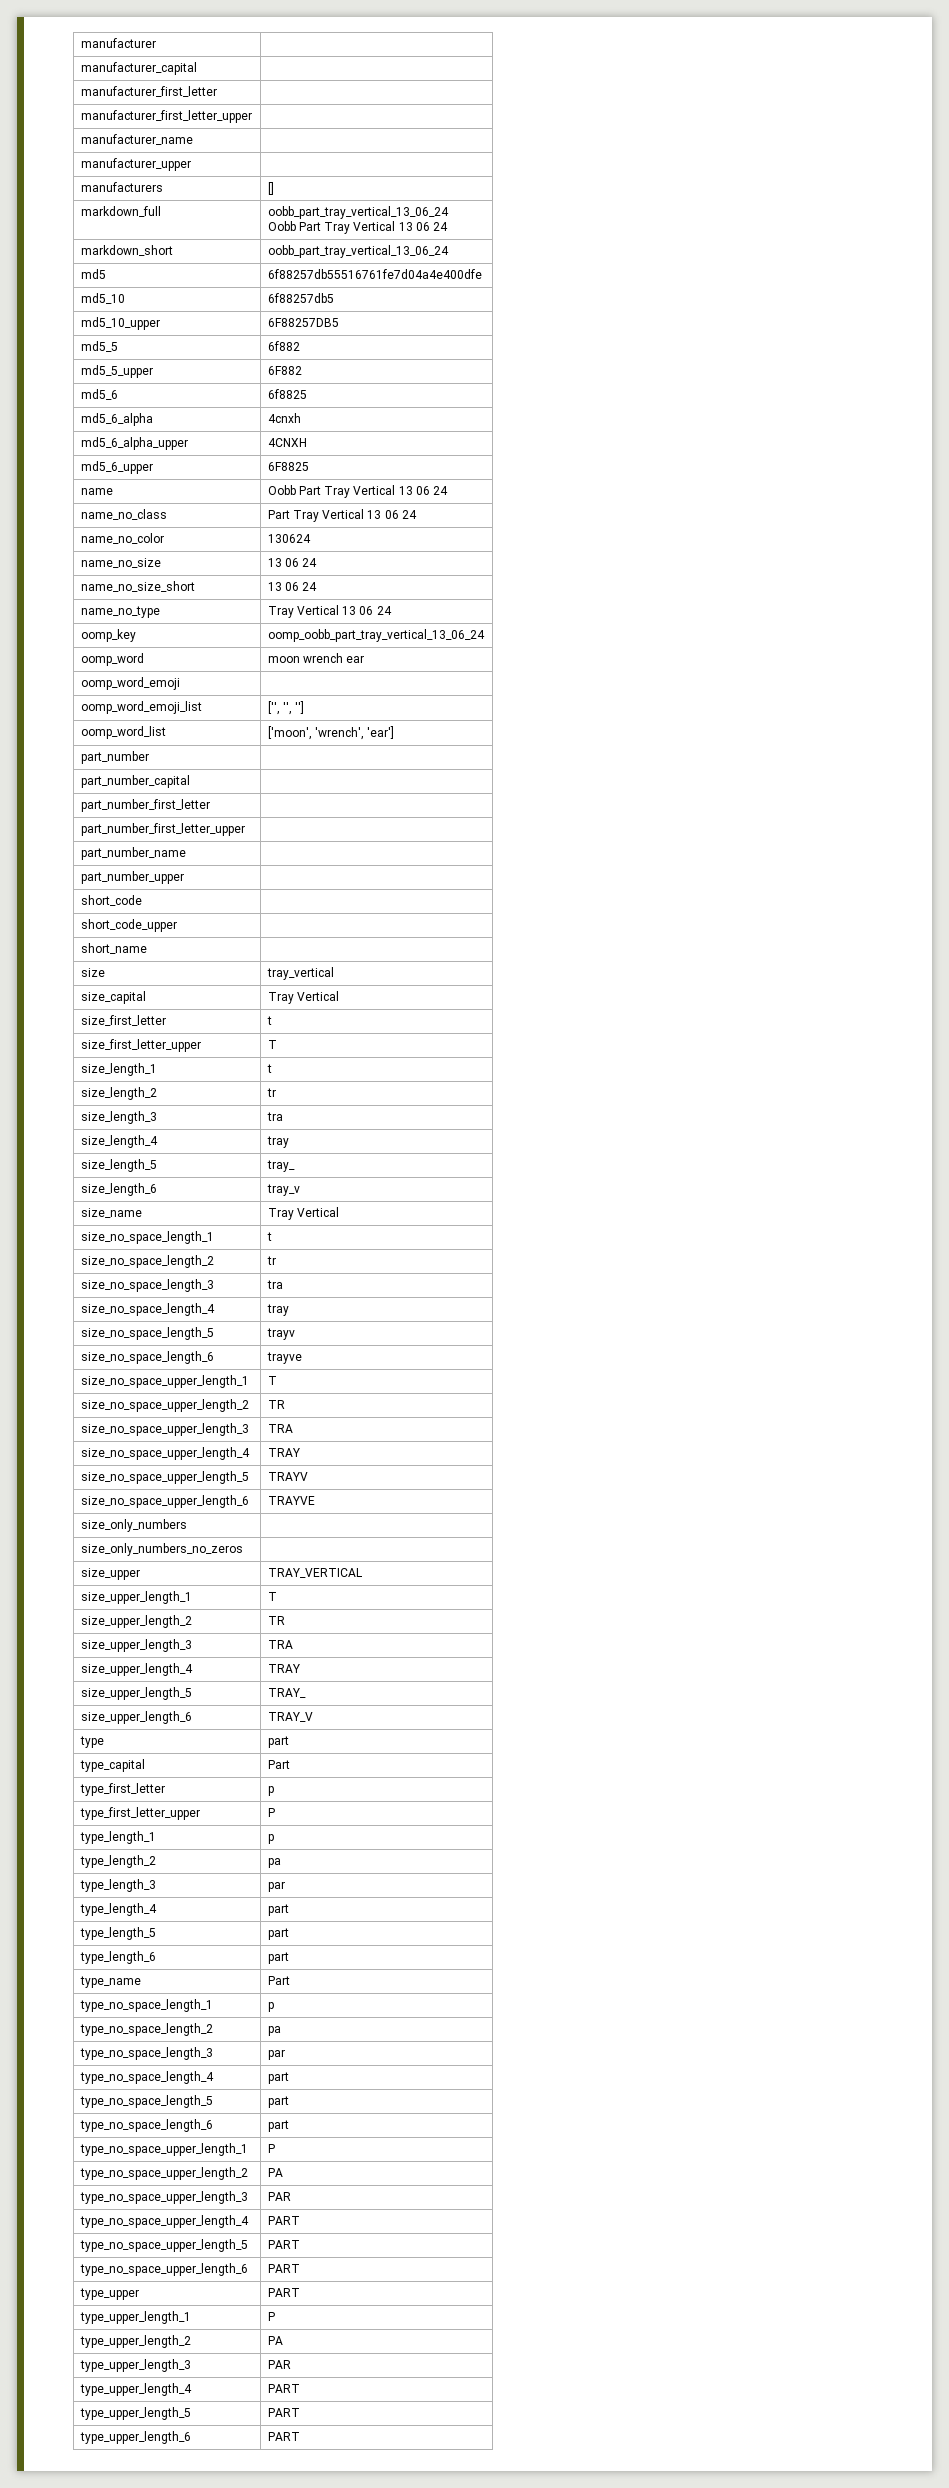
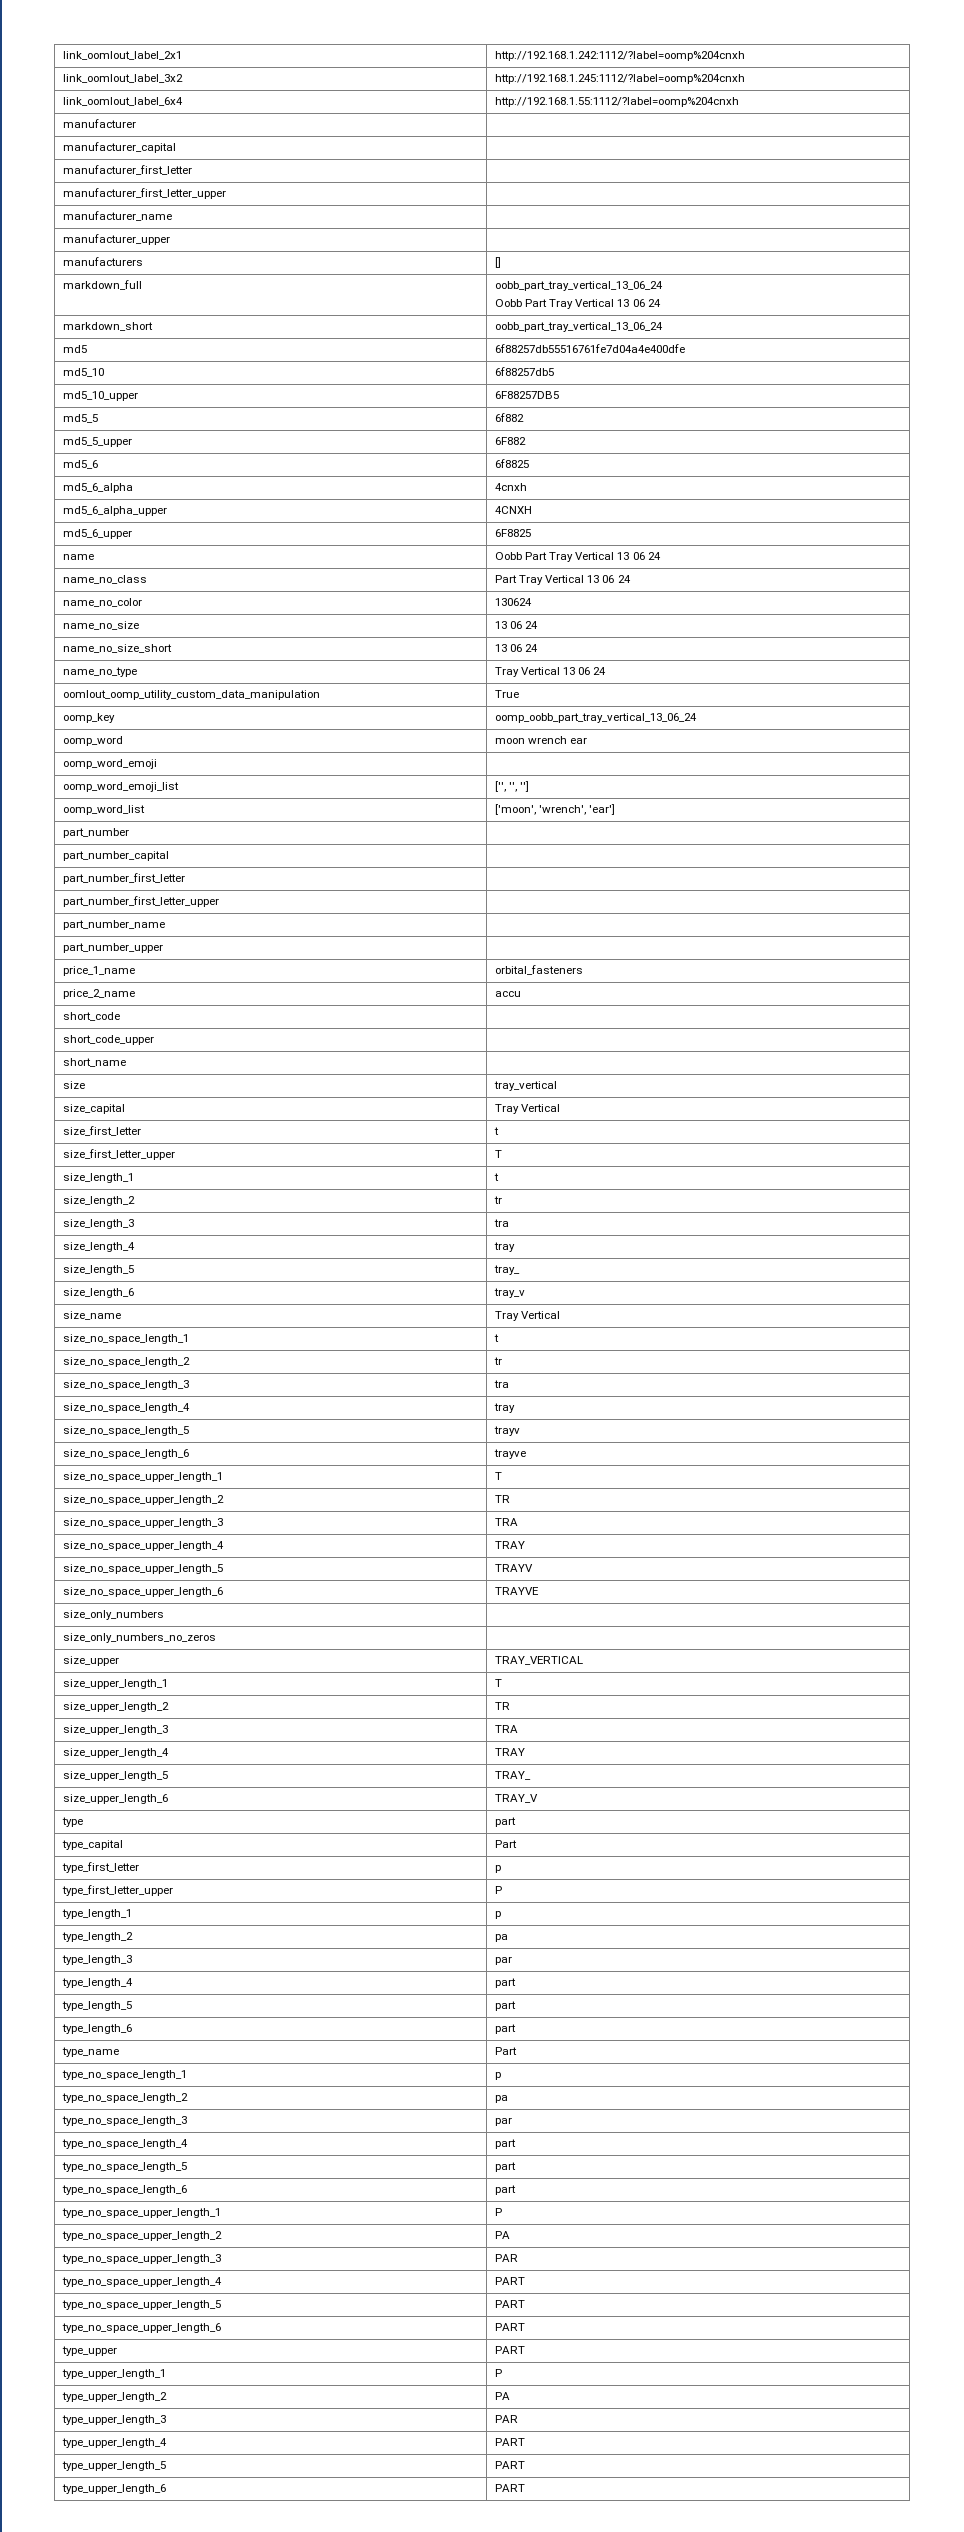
(80, 43) none -> [63,51,183,60] [495,51,746,61] [63,74,184,83] [495,74,746,84] [63,97,184,106] [495,97,740,107] link_oomlout_label_2x1 | http://192.168.1.242:1112/?label=oomp%204cnxh // link_oomlout_label_3x2 | http://192.168.1.245:1112/?label=oomp%204cnxh // link_oomlout_label_6x4 | http://192.168.1.55:1112/?label=oomp%204cnxh //
(392, 610) none -> [63,690,321,700] [495,690,520,698] // oomlout_oomp_utility_custom_data_manipulation | True
(184, 877) none -> [63,966,136,976] [495,965,584,975] [63,989,136,999] [495,991,522,997] // price_1_name | orbital_fasteners // price_2_name | accu

